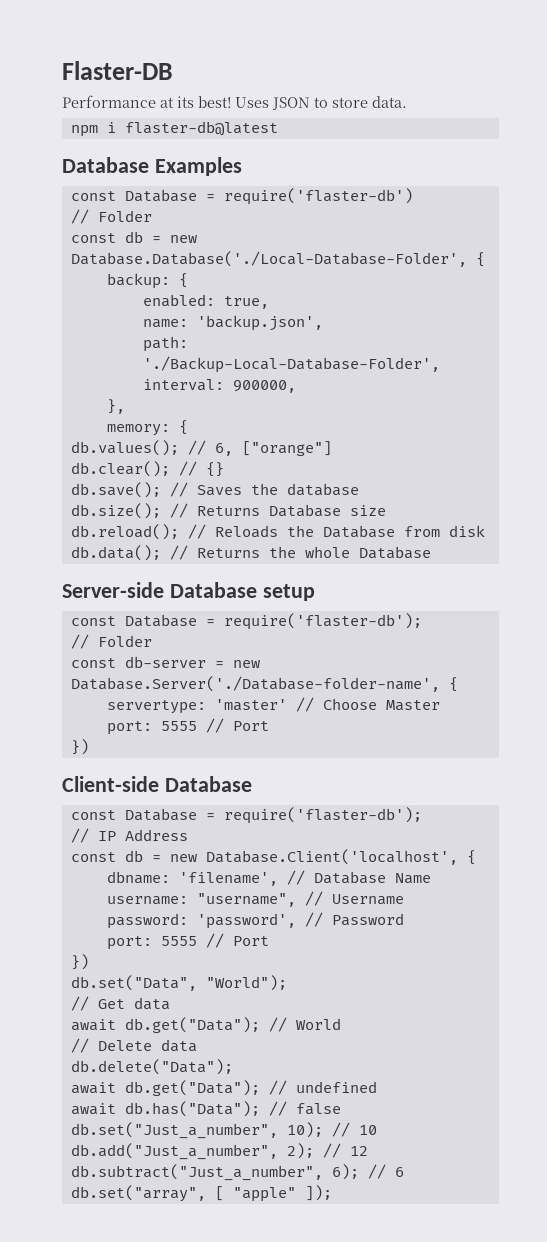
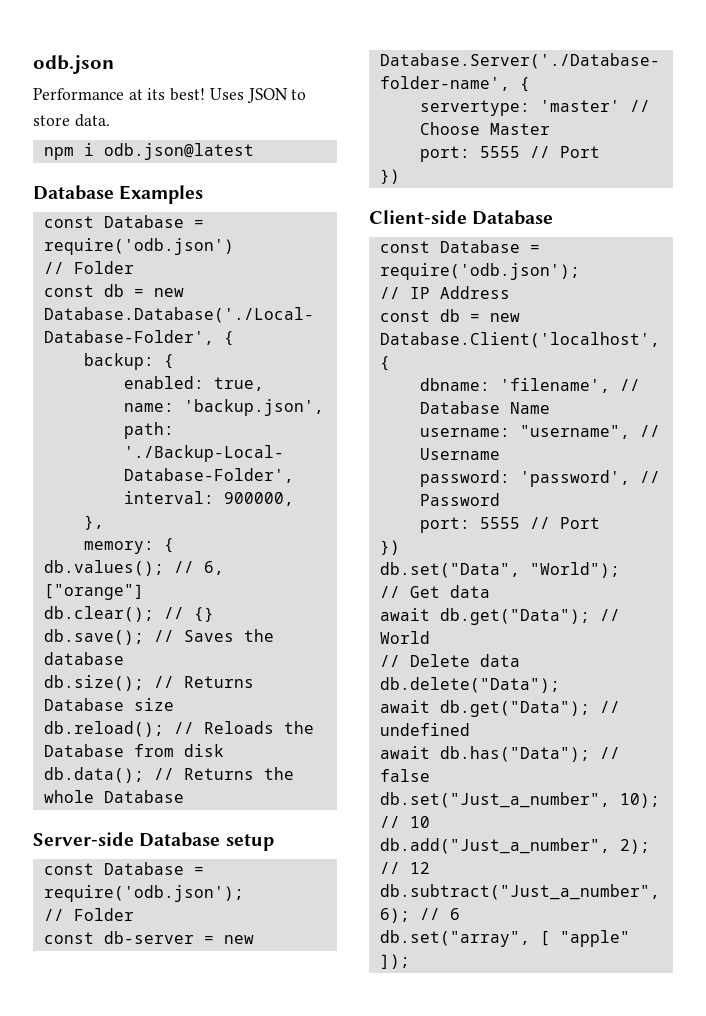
[62,61,173,80] Flaster-DB -> [33,55,114,74] odb.json
[124,121,278,136] flaster-db@latest -> [103,143,254,160] odb.json@latest
[223,188,413,205] require('flaster-db') -> [43,238,234,255] require('odb.json')
[223,613,422,630] require('flaster-db'); -> [43,885,244,902] require('odb.json');
[223,807,422,824] require('flaster-db'); -> [379,263,580,280] require('odb.json');

